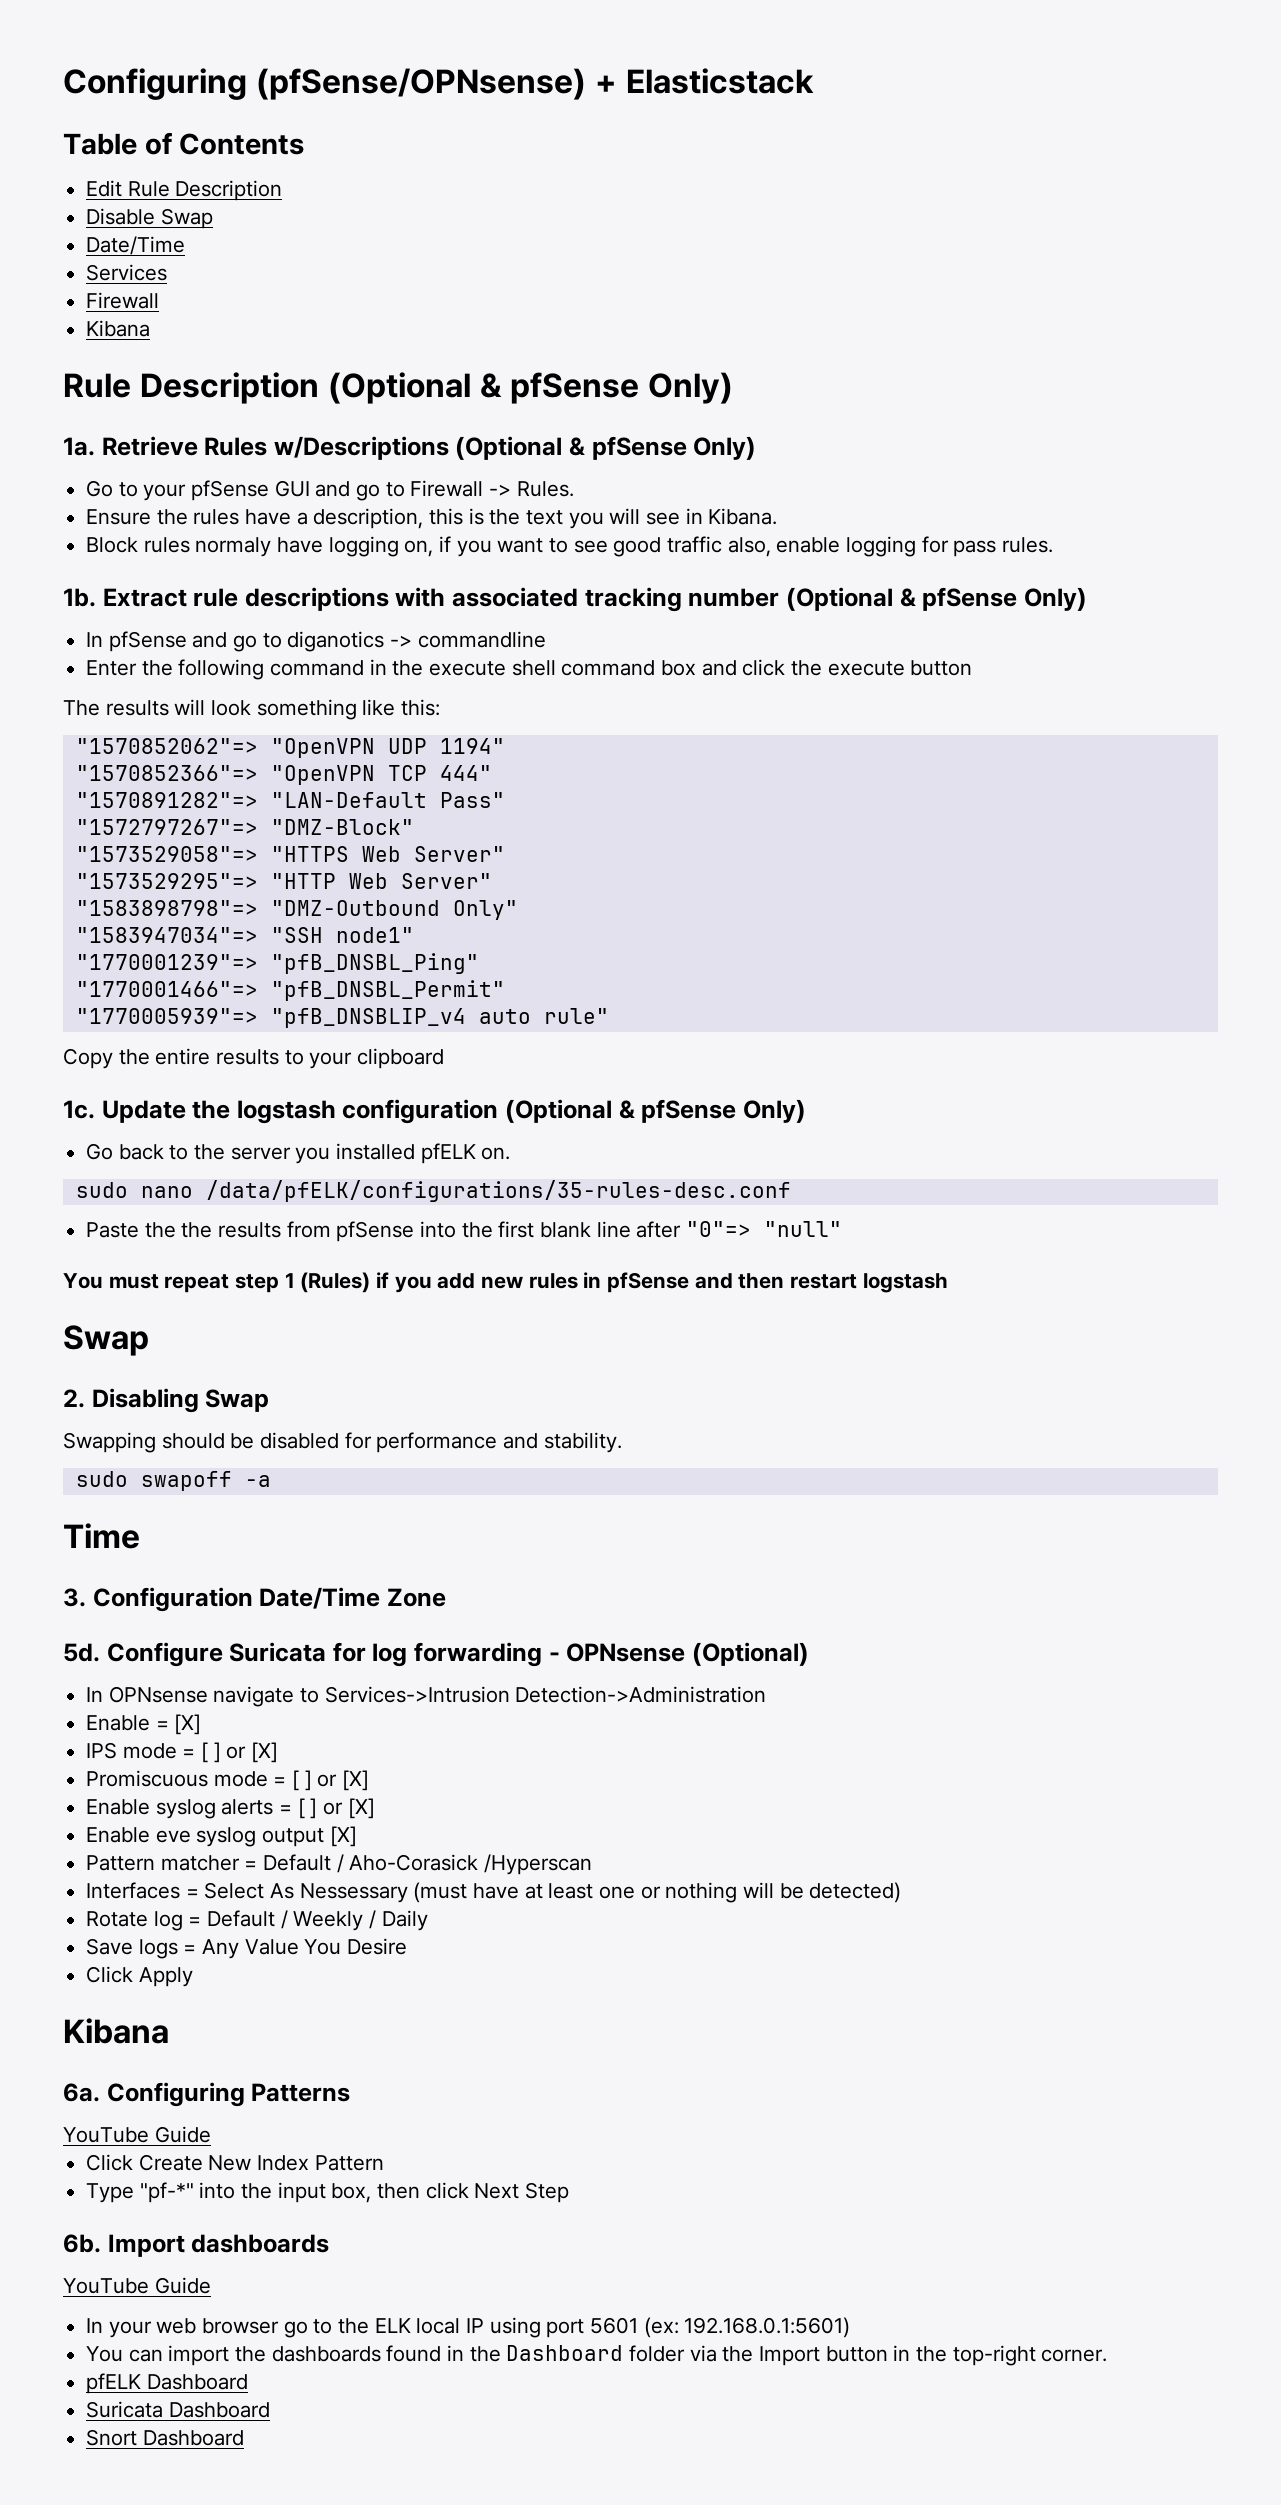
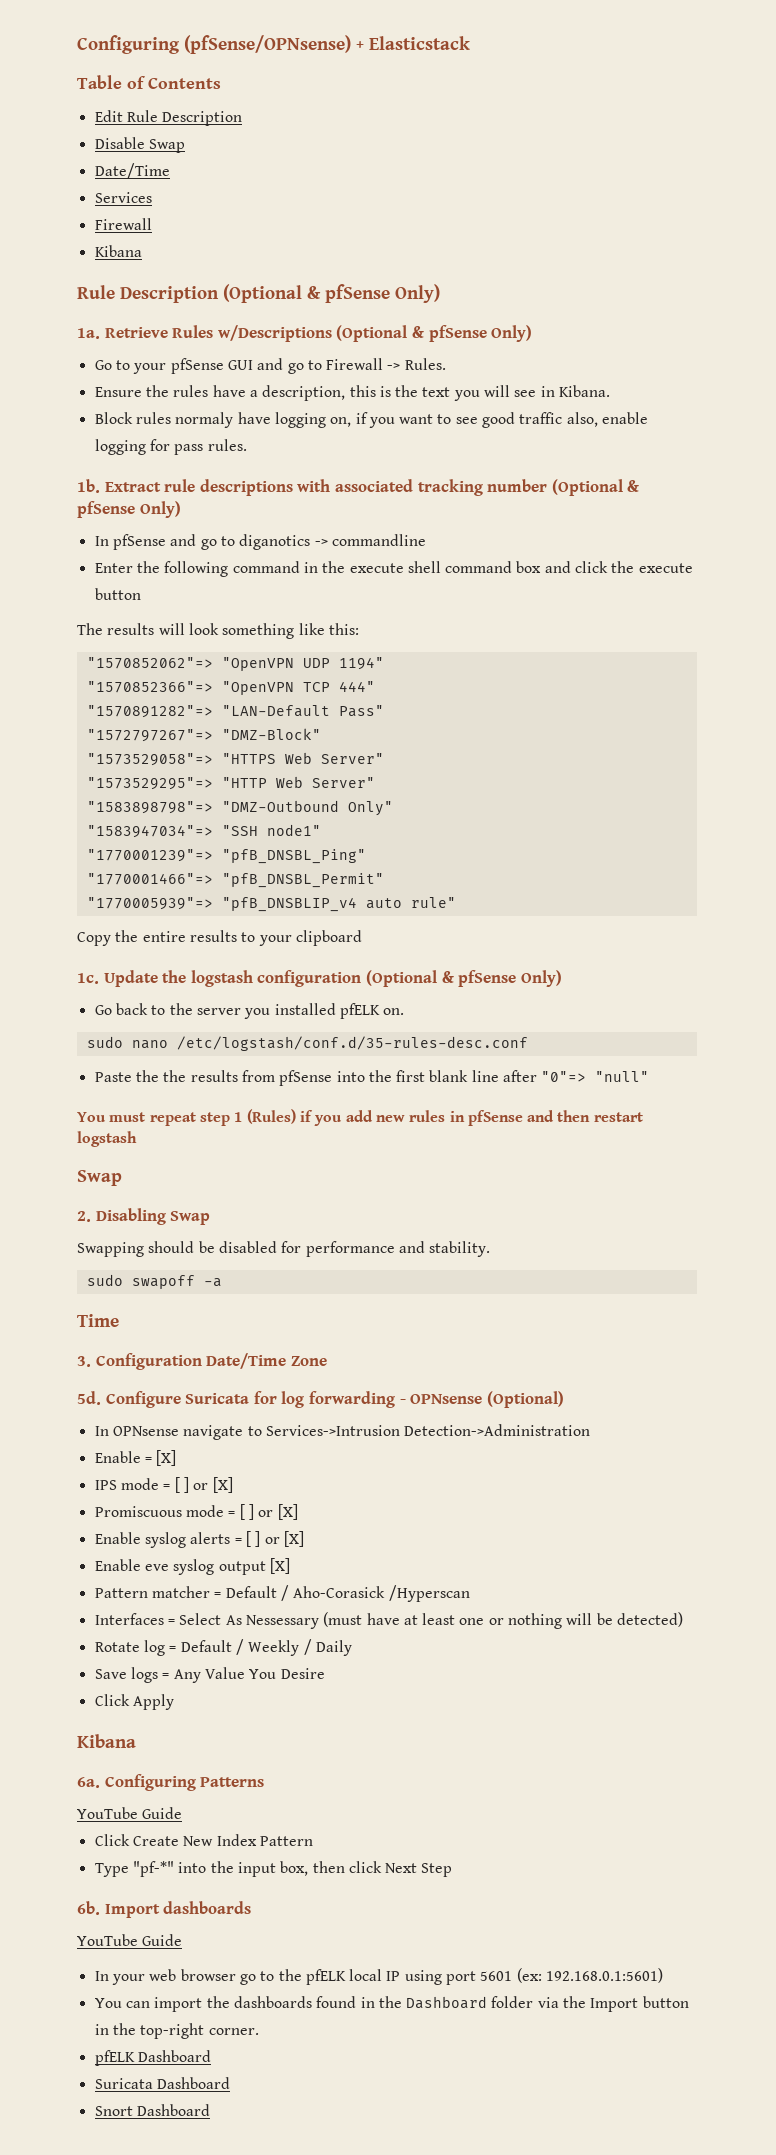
[205,1180,791,1202] /data/pfELK/configurations/35-rules-desc.conf -> [176,1036,528,1051] /etc/logstash/conf.d/35-rules-desc.conf
[374,2318,411,2333] ELK -> [305,1969,346,1985] pfELK

